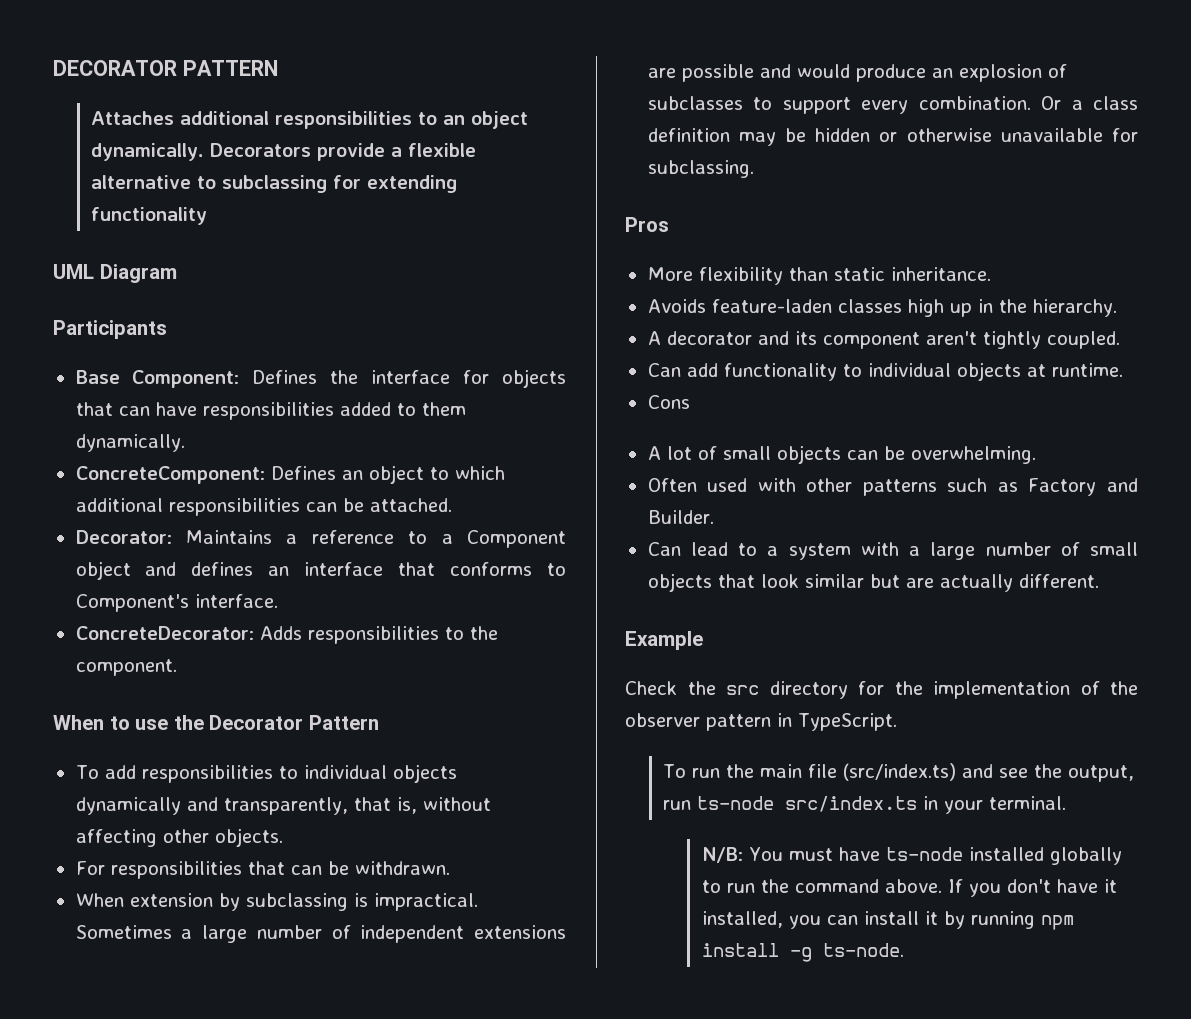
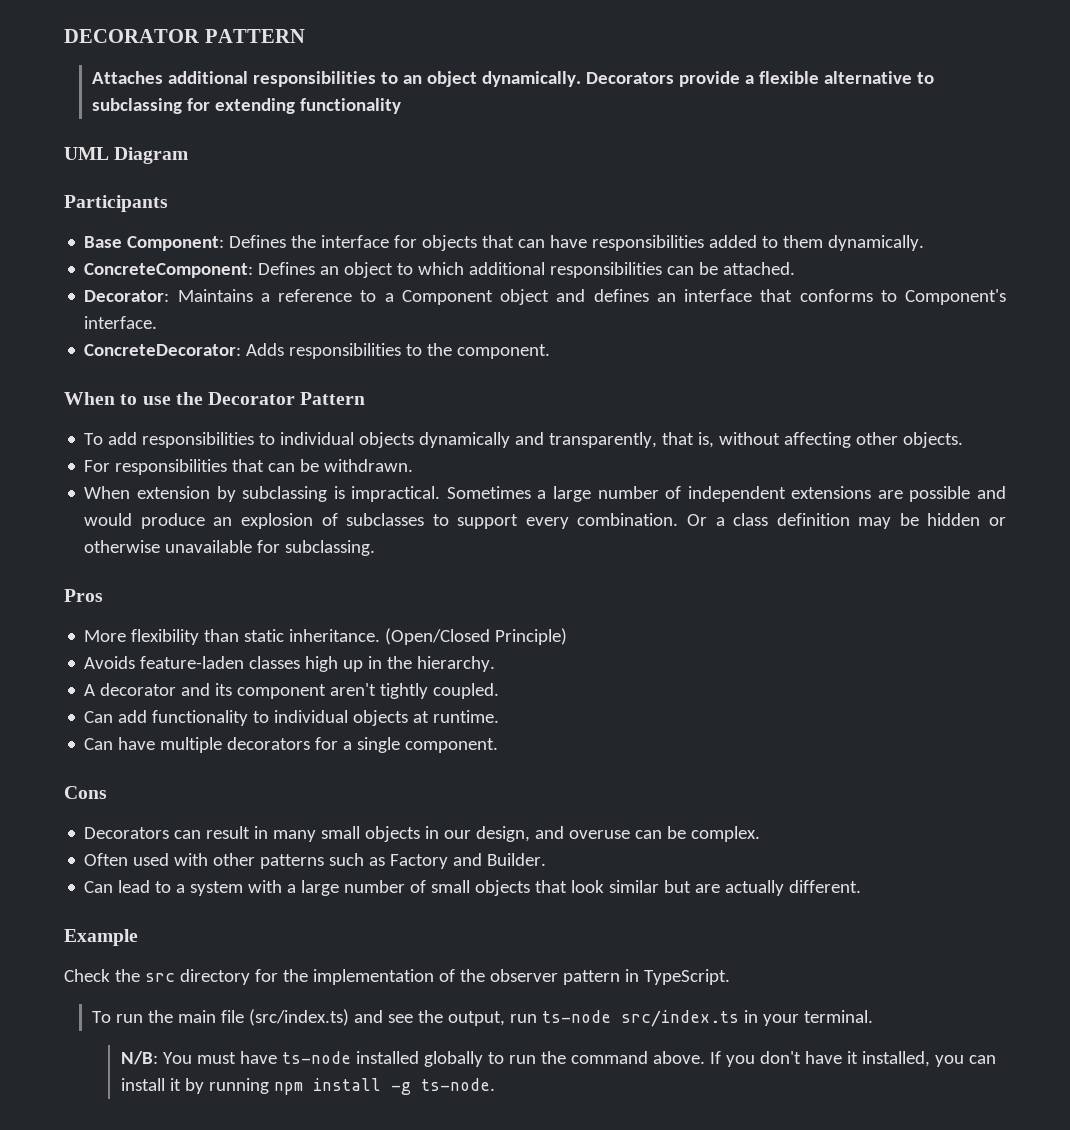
(991, 274) none -> [385,628,568,645] (Open/Closed Principle)
[647,395,690,409] [647,445,1036,464] Cons // A lot of small objects can be overwhelming. -> [84,737,499,753] [64,786,107,799] [84,826,761,842] Can have multiple decorators for a single component. // Cons // Decorators can result in many small objects in our design, and overuse can be complex.

